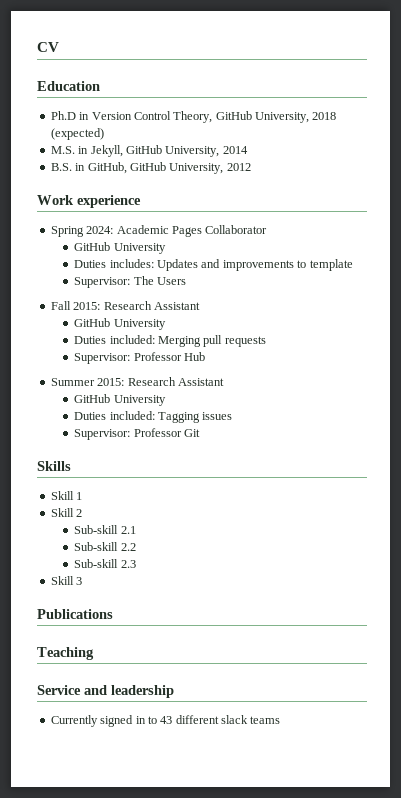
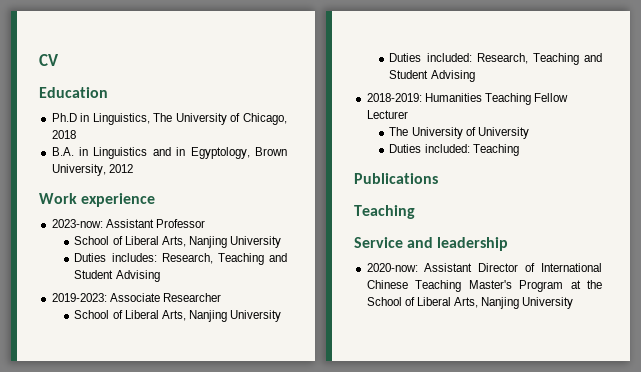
[91,111,337,123] [50,128,104,140] [50,145,248,157] [50,162,251,174] [37,195,141,208] [50,225,268,237] [74,242,166,254] [74,259,353,271] [74,276,187,288] [50,301,200,310] [74,318,166,330] [74,335,266,347] [74,352,206,364] [50,377,224,386] [74,394,166,406] [74,411,233,423] [74,428,201,440] [37,461,71,471] [50,491,83,500] [50,508,83,517] [74,525,136,534] [74,542,136,551] [74,559,136,568] [50,576,83,585] Version Control Theory, GitHub University, 2018 (expected) // M.S. in Jekyll, GitHub University, 2014 // B.S. in GitHub, GitHub University, 2012 // Work experience // Spring 2024: Academic Pages Collaborator // GitHub University // Duties includes: Updates and improvements to template // Supervisor: The Users // Fall 2015: Research Assistant // GitHub University // Duties included: Merging pull requests // Supervisor: Professor Hub // Summer 2015: Research Assistant // GitHub University // Duties included: Tagging issues // Supervisor: Professor Git // Skills // Skill 1 // Skill 2 // Sub-skill 2.1 // Sub-skill 2.2 // Sub-skill 2.3 // Skill 3 -> [92,113,287,125] [51,130,76,139] [51,147,287,159] [51,164,133,176] [39,193,156,207] [51,219,205,228] [74,236,281,248] [74,253,287,265] [74,270,160,282] [51,293,221,302] [74,310,281,322] [389,53,602,65] [389,70,475,82] [366,93,568,105] [366,110,408,119] [389,127,529,139] [389,144,519,156] Linguistics, The University of Chicago, 2018 // B.A. in Linguistics and in Egyptology, Brown University, 2012 // Work experience // 2023-now: Assistant Professor // School of Liberal Arts, Nanjing University // Duties includes: Research, Teaching and Student Advising // 2019-2023: Associate Researcher // School of Liberal Arts, Nanjing University // Duties included: Research, Teaching and Student Advising // 2018-2019: Humanities Teaching Fellow Lecturer // The University of University // Duties included: Teaching
[50,715,281,727] Currently signed in to 43 different slack teams -> [366,263,602,272] [366,280,602,292] [366,297,574,309] 2020-now: Assistant Director of International Chinese Teaching Master's Program at the School of Liberal Arts, Nanjing University

